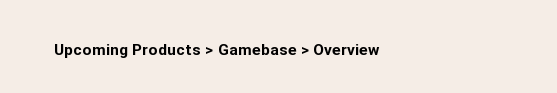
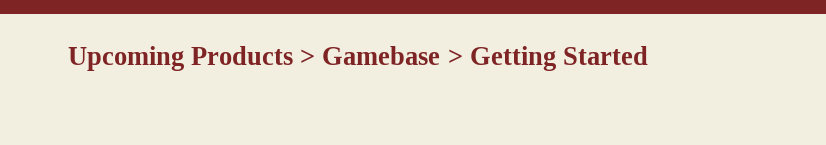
[312,44,380,55] Overview -> [469,46,648,71] Getting Started

